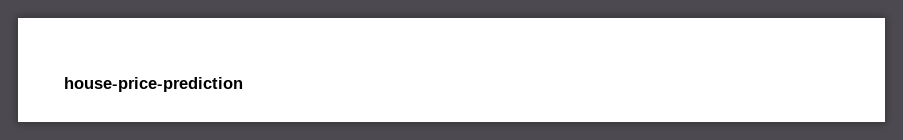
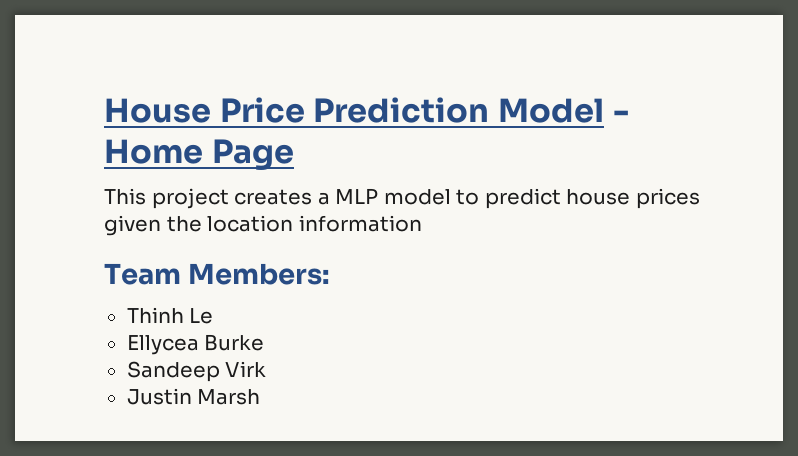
[64,77,243,92] house-price-prediction -> [104,97,629,123] [104,139,294,170] [104,188,700,209] [104,215,422,236] [104,263,331,285] [126,307,214,324] [126,334,265,355] [126,361,267,382] [126,388,261,405] House Price Prediction Model - Home Page // This project creates a MLP model to predict house prices given the location information // Team Members: // Thinh Le // Ellycea Burke // Sandeep Virk // Justin Marsh

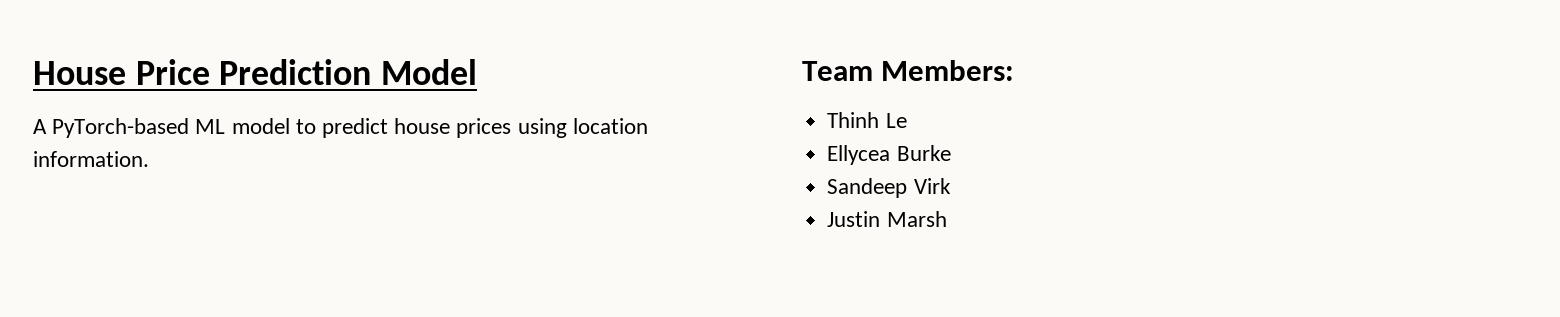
[612,110,629,122] [104,139,294,170] [104,188,379,209] - Home Page // This project creates a MLP -> [33,118,226,138] // A PyTorch-based ML
[104,215,422,236] given the location information -> [517,118,648,138] [33,151,149,167] using location information.

